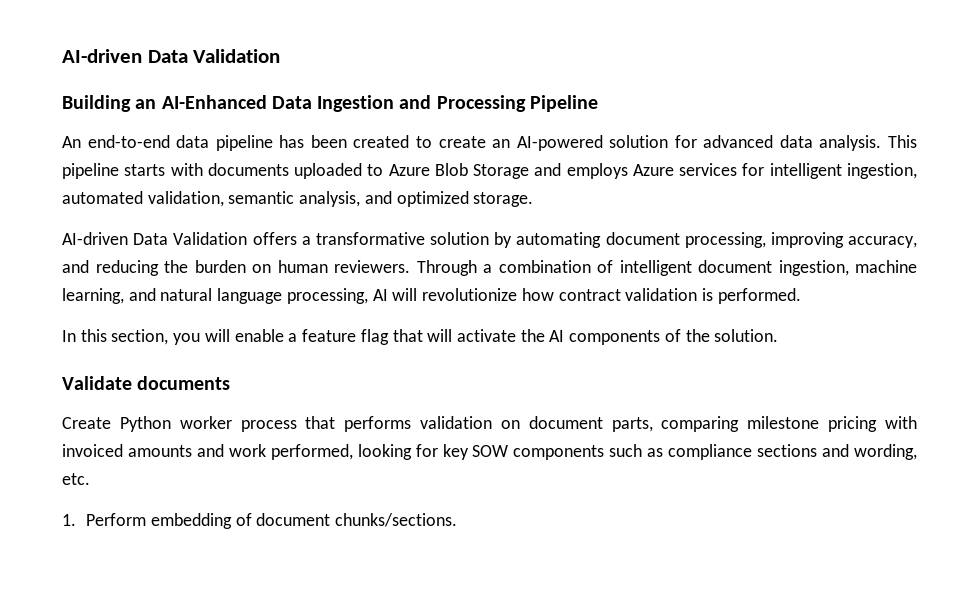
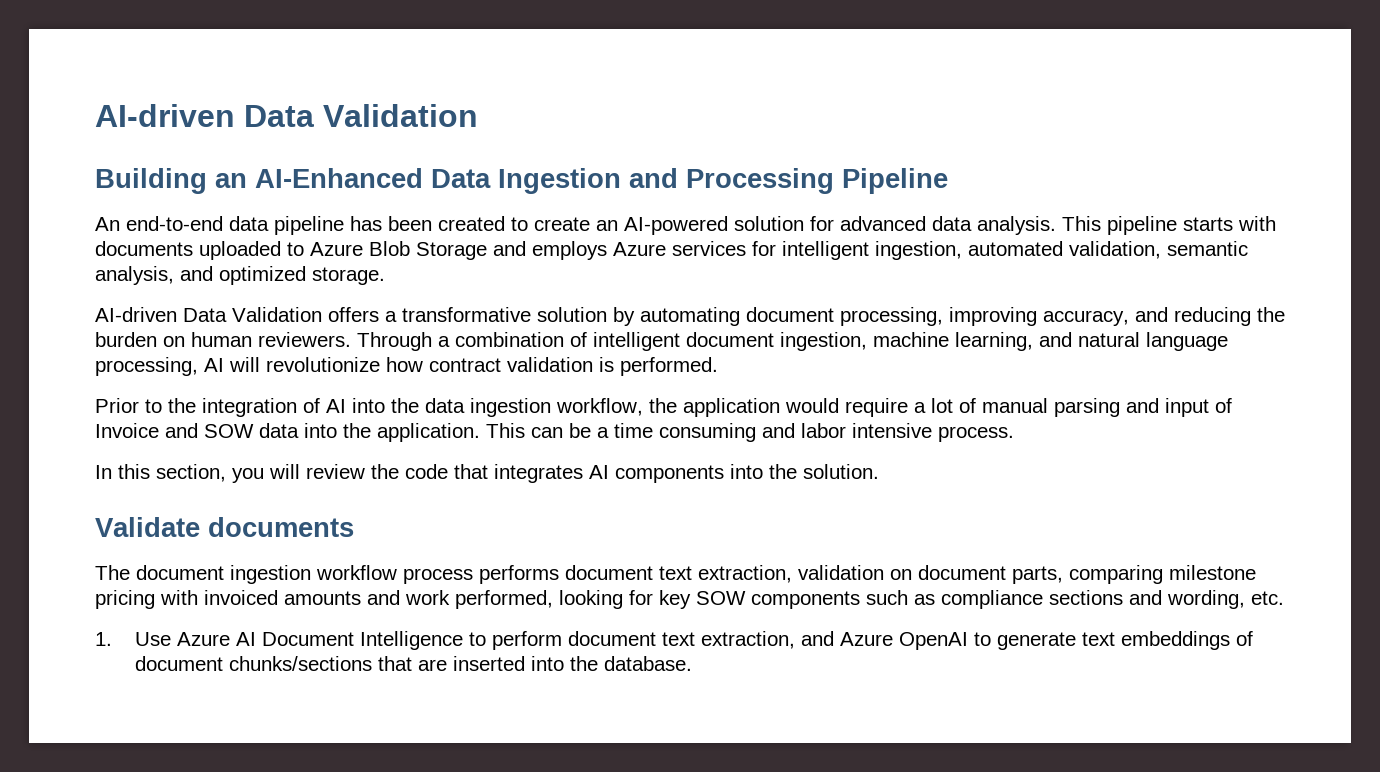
(801, 296) none -> [95,398,1232,417] [95,423,1014,442] // Prior to the integration of AI into the data ingestion workflow, the application would require a lot of manual parsing and input of Invoice and SOW data into the application. This can be a time consuming and labor intensive process.
[234,329,545,345] enable a feature flag that will activate the -> [306,464,583,483] review the code that integrates
[664,329,681,342] of -> [730,464,763,479] into
[62,416,412,432] Create Python worker process that performs -> [95,565,792,584] The document ingestion workflow process performs document text extraction,
[86,513,457,529] Perform embedding of document chunks/sections. -> [135,631,1254,650] [135,656,693,671] Use Azure AI Document Intelligence to perform document text extraction, and Azure OpenAI to generate text embeddings of document chunks/sections that are inserted into the database.

